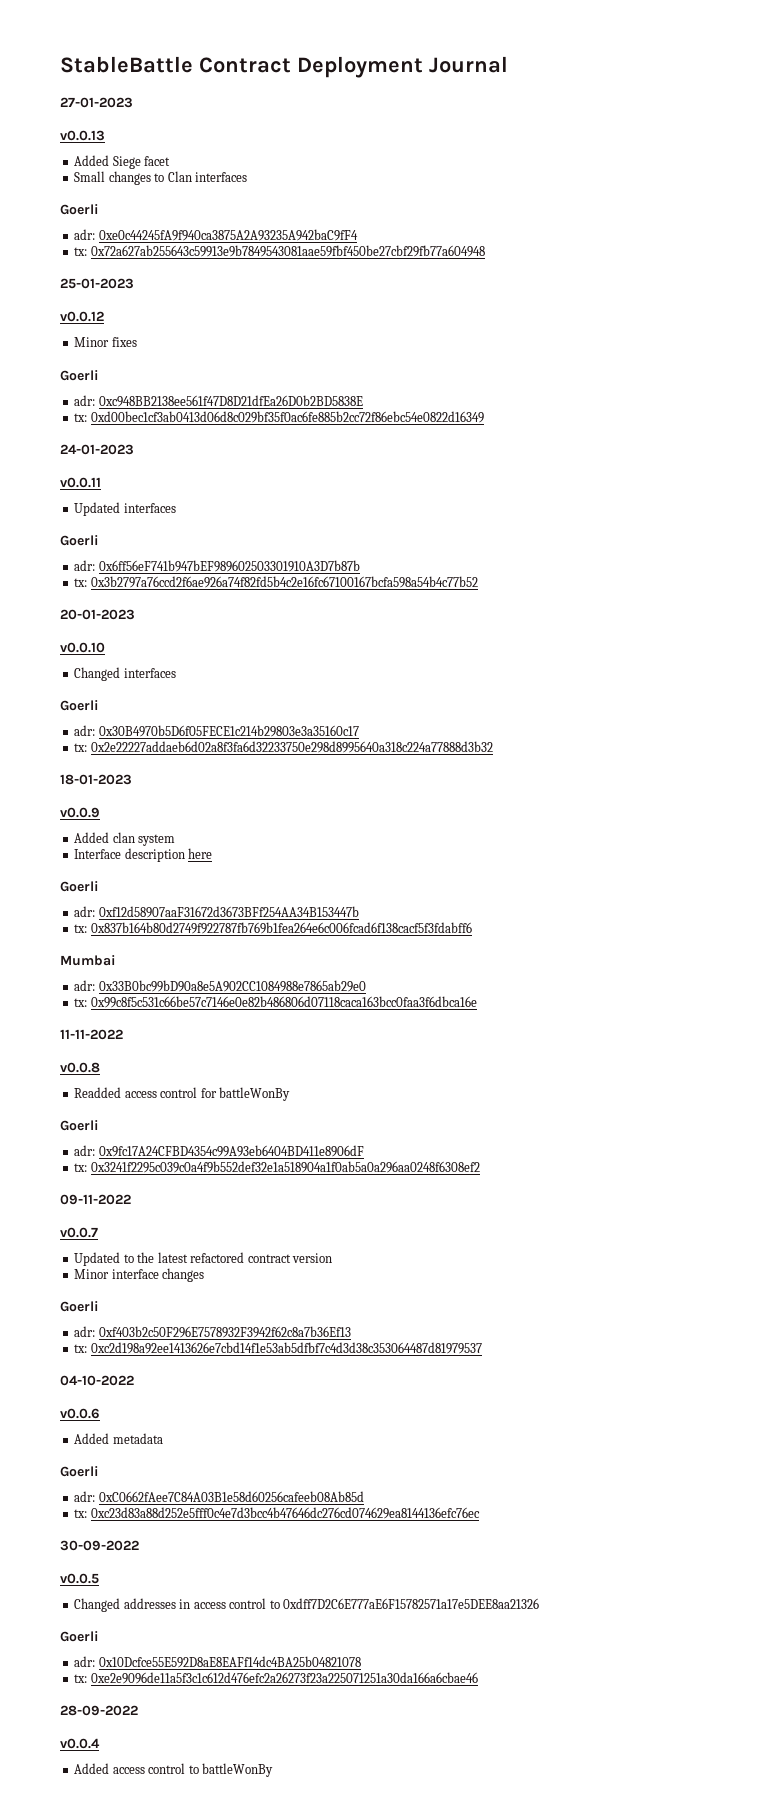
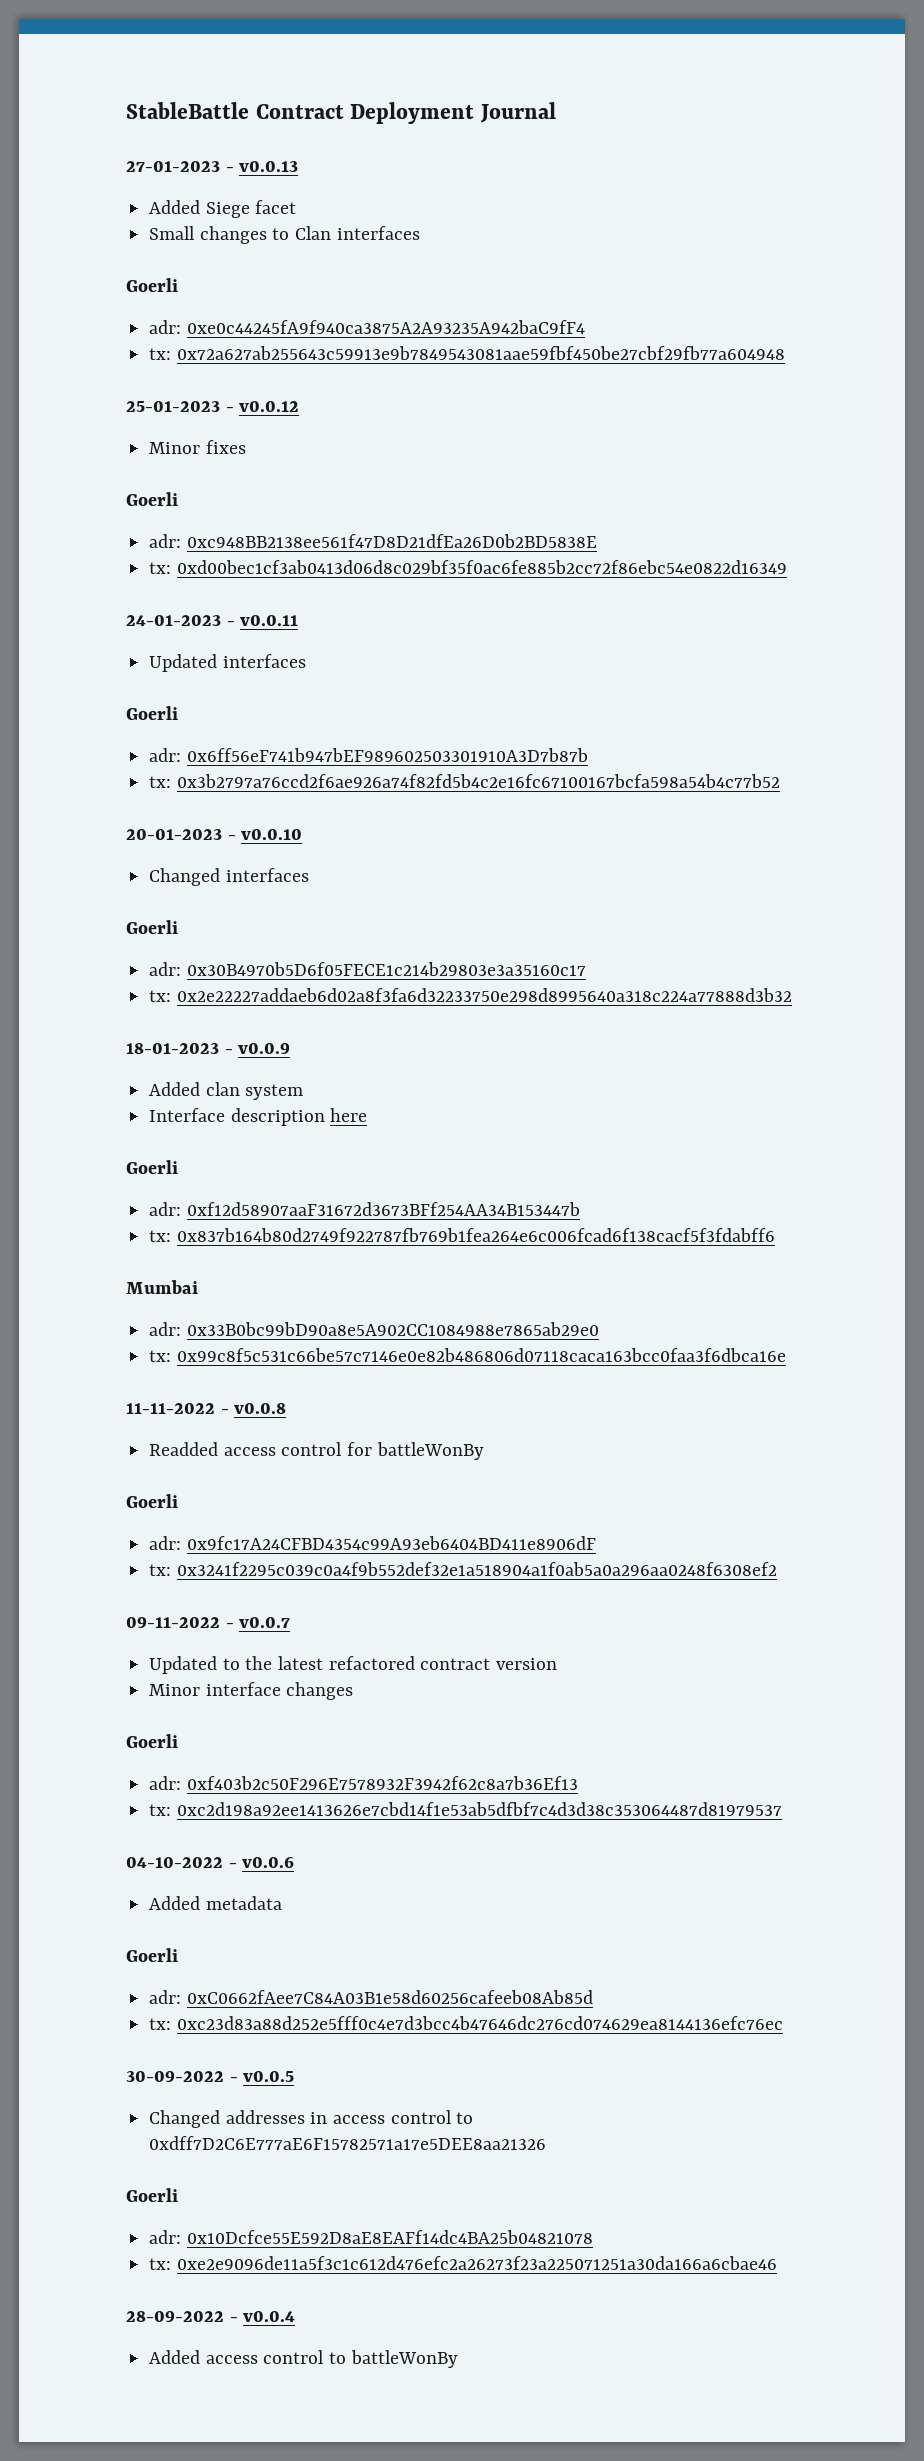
(133, 102) // -> [225,167,234,172] -
(134, 283) // -> [225,407,234,412] -
(134, 449) // -> [226,621,235,626] -
(135, 614) // -> [227,835,236,840] -
(132, 779) // -> [224,1049,233,1054] -
(123, 1034) // -> [220,1409,229,1414] -
(131, 1199) // -> [225,1623,234,1628] -
(134, 1380) // -> [228,1863,237,1868] -
(139, 1545) // -> [229,2077,238,2082] -
(138, 1710) // -> [229,2317,238,2322] -

